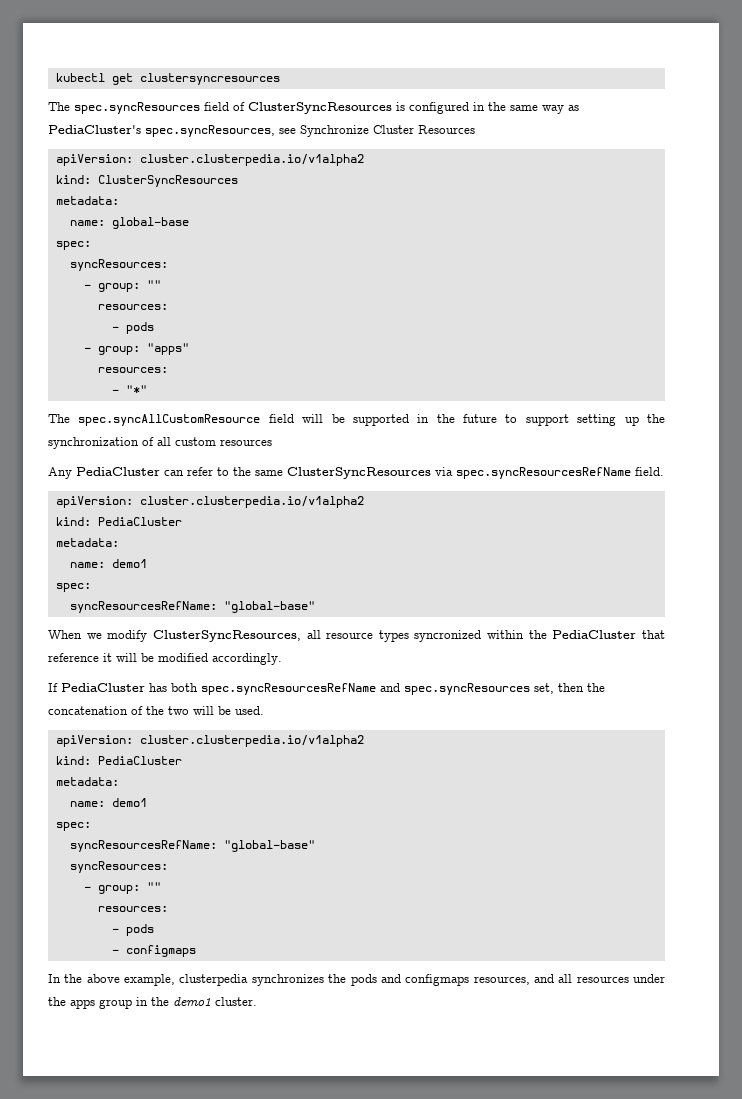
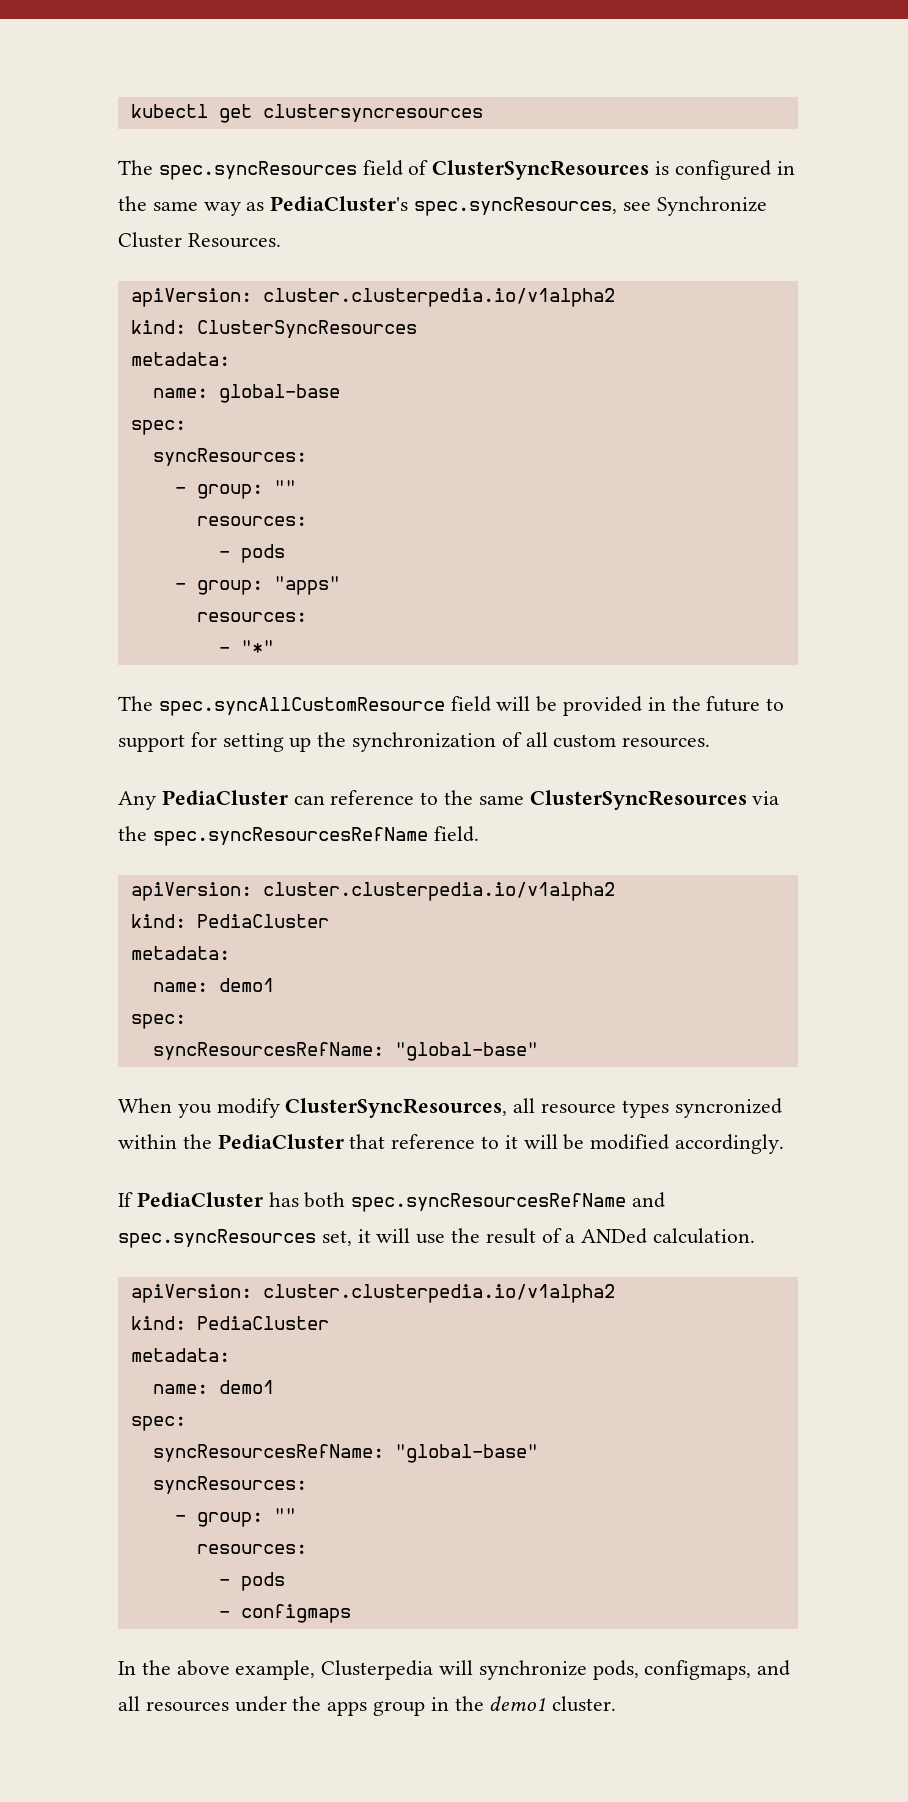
[418,125,475,134] Resources -> [187,233,281,248] Resources.
[352,414,409,426] supported -> [563,696,643,716] provided
(569, 420) none -> [190,732,217,747] for
[220,439,272,446] resources -> [622,737,711,748] resources.
[187,467,213,476] refer -> [330,790,415,805] reference
(453, 471) none -> [118,826,147,841] the
[86,633,102,639] we -> [177,1104,212,1118] you
(99, 657) none -> [481,1136,500,1149] to
[558,683,605,692] [48,706,264,715] then the concatenation of the two will be used. -> [357,1228,756,1244] it will use the result of a ANDed calculation.
[179,974,530,986] clusterpedia synchronizes the pods and configmaps resources, -> [321,1660,752,1680] Clusterpedia will synchronize pods, configmaps,

